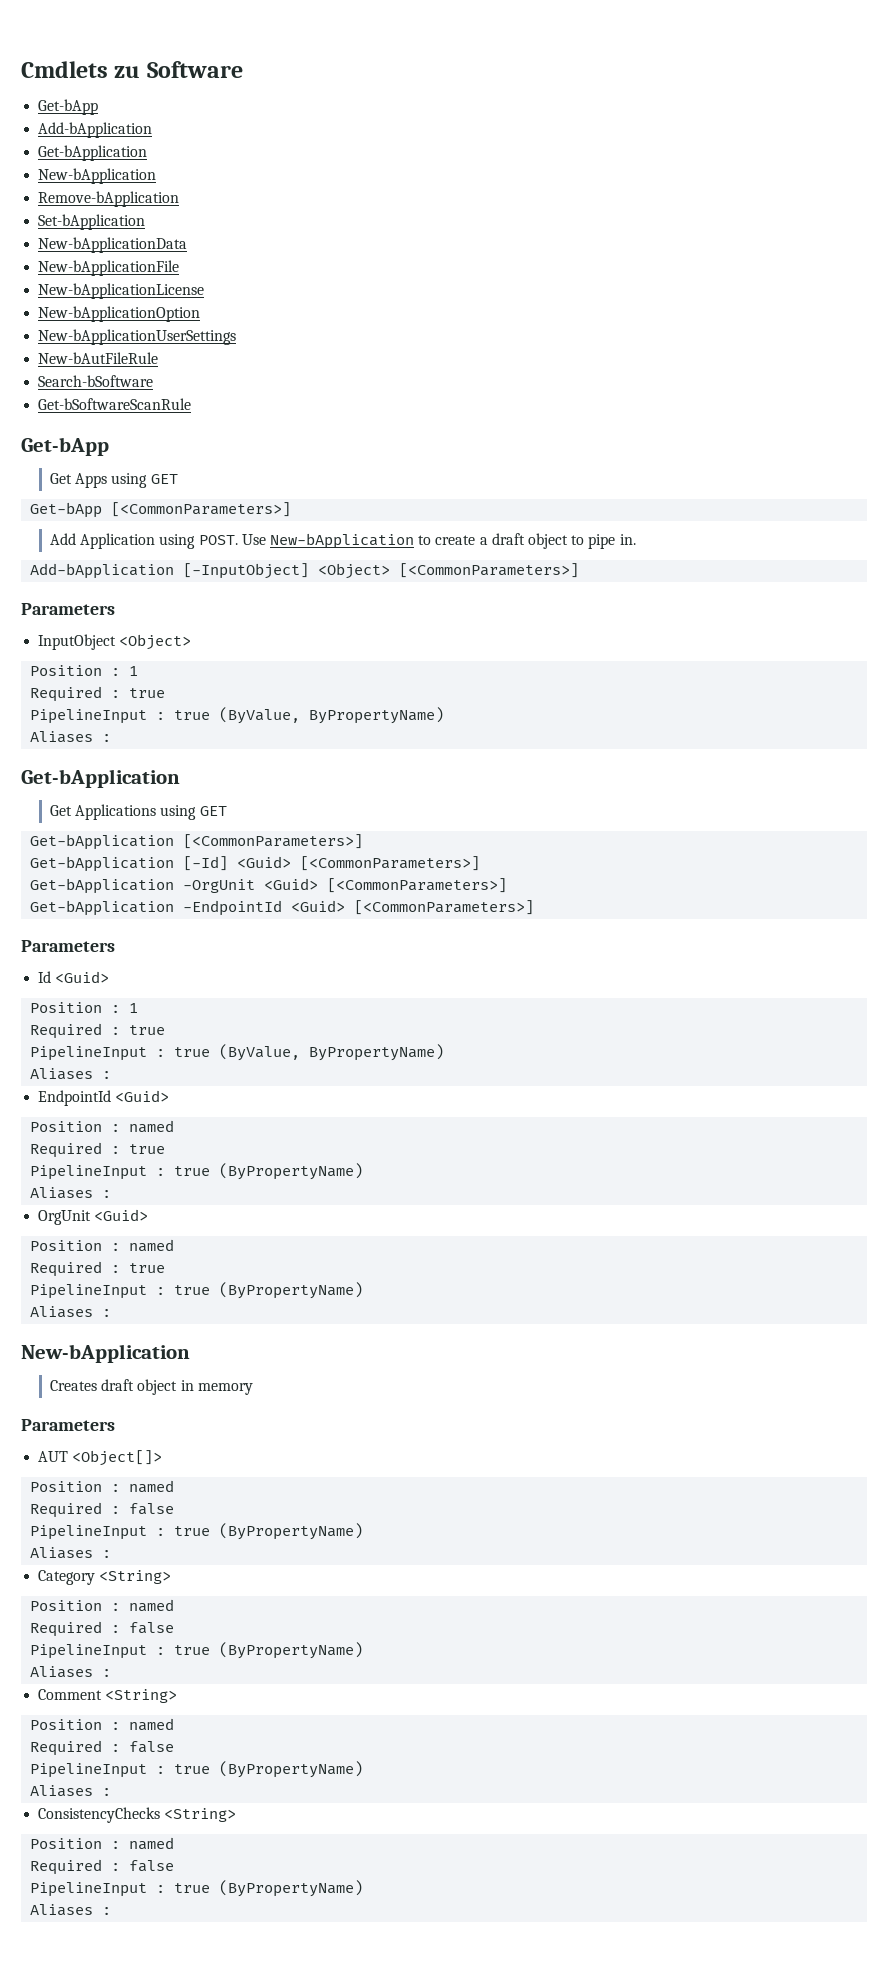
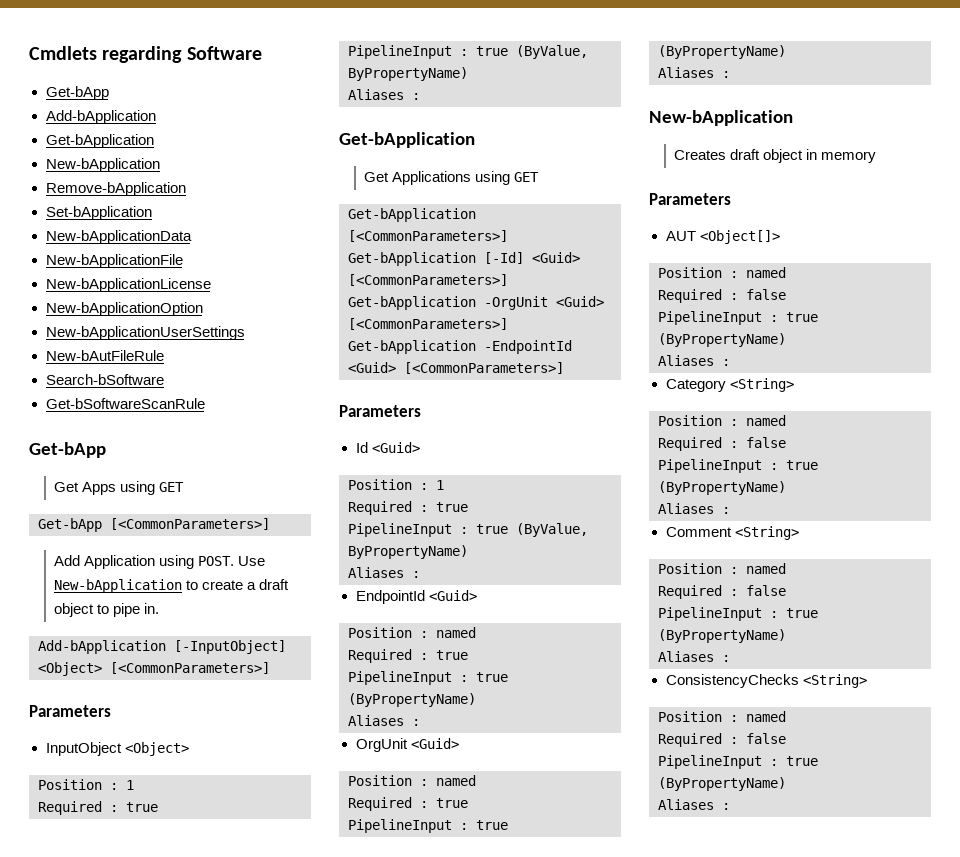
[114,66,141,78] zu -> [102,46,183,63] regarding

